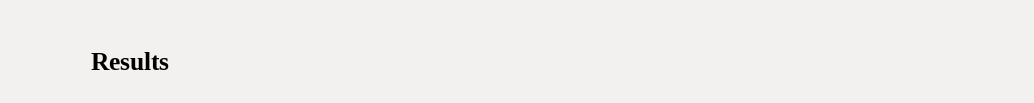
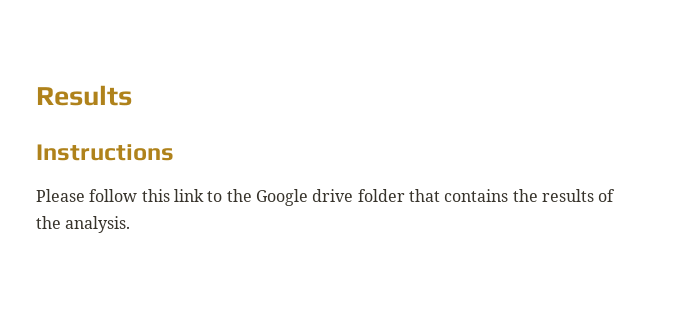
(169, 61) none -> [36,144,174,161] [36,189,616,206] [36,216,131,233] // Instructions // Please follow this link to the Google drive folder that contains the results of the analysis.

